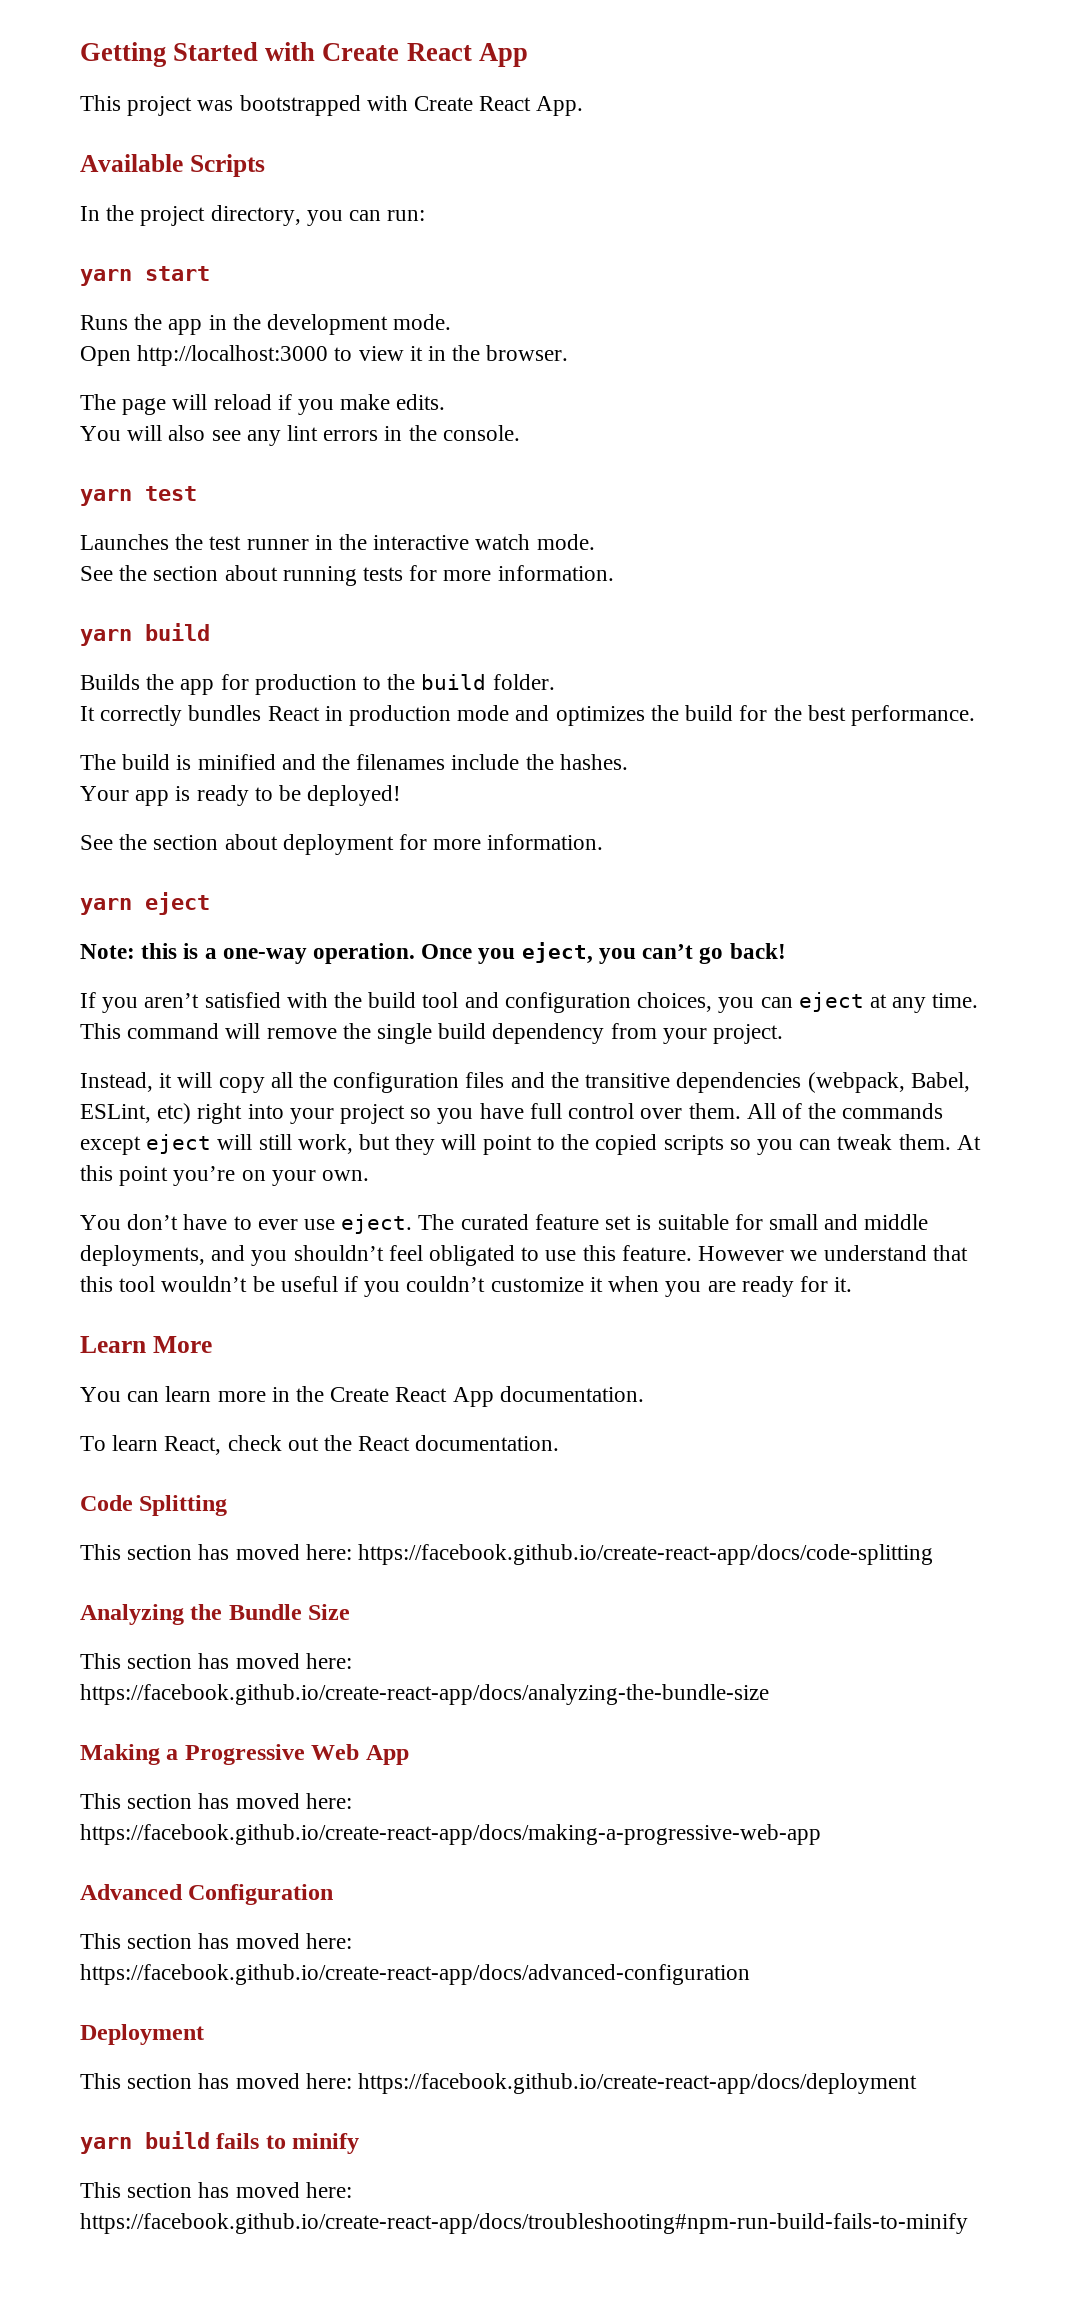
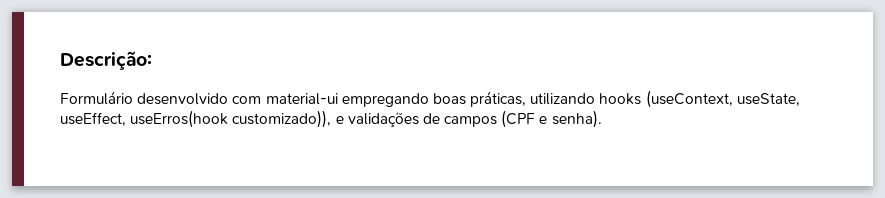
[80,42,528,67] [80,95,584,116] [80,154,265,177] [80,205,426,226] [80,266,210,286] [80,314,452,335] [80,345,569,366] [80,394,446,415] [80,425,520,446] [80,486,197,506] [80,534,595,550] [80,565,614,586] [80,623,210,646] [80,674,555,695] [80,705,975,726] [80,754,628,770] [80,785,402,806] [80,834,604,855] [80,892,210,915] [80,942,786,964] [80,992,979,1013] [80,1023,784,1044] [80,1072,970,1093] [80,1103,944,1124] [80,1134,981,1155] [80,1165,370,1186] [80,1214,929,1234] [80,1245,968,1266] [80,1276,853,1297] [80,1336,212,1353] [80,1386,644,1407] [80,1435,560,1455] [80,1495,228,1516] [80,1544,934,1565] [80,1604,351,1625] [80,1653,352,1669] [80,1684,769,1705] [80,1744,409,1765] [80,1793,352,1809] [80,1824,821,1845] [80,1884,334,1905] [80,1933,352,1949] [80,1964,750,1985] [80,2024,204,2045] [80,2073,918,2094] [80,2131,360,2154] [80,2182,352,2198] [80,2213,968,2234] Getting Started with Create React App // This project was bootstrapped with Create React App. // Available Scripts // In the project directory, you can run: // yarn start // Runs the app in the development mode. // Open http://localhost:3000 to view it in the browser. // The page will reload if you make edits. // You will also see any lint errors in the console. // yarn test // Launches the test runner in the interactive watch mode. // See the section about running tests for more information. // yarn build // Builds the app for production to the build folder. // It correctly bundles React in production mode and optimizes the build for the best performance. // The build is minified and the filenames include the hashes. // Your app is ready to be deployed! // See the section about deployment for more information. // yarn eject // Note: this is a one-way operation. Once you eject, you can’t go back! // If you aren’t satisfied with the build tool and configuration choices, you can eject at any time. This command will remove the single build dependency from your project. // Instead, it will copy all the configuration files and the transitive dependencies (webpack, Babel, ESLint, etc) right into your project so you have full control over them. All of the commands except eject will still work, but they will point to the copied scripts so you can tweak them. At this point you’re on your own. // You don’t have to ever use eject. The curated feature set is suitable for small and middle deployments, and you shouldn’t feel obligated to use this feature. However we understand that this tool wouldn’t be useful if you couldn’t customize it when you are ready for it. // Learn More // You can learn more in the Create React App documentation. // To learn React, check out the React documentation. // Code Splitting // This section has moved here: https://facebook.github.io/create-react-app/docs/code-splitting // Analyzing the Bundle Size // This section has moved here: https://facebook.github.io/create-react-app/docs/analyzing-the-bundle-size // Making a Progressive Web App // This section has moved here: https://facebook.github.io/create-react-app/docs/making-a-progressive-web-app // Advanced Configuration // This section has moved here: https://facebook.github.io/create-react-app/docs/advanced-configuration // Deployment // This section has moved here: https://facebook.github.io/create-react-app/docs/deployment // yarn build fails to minify // This section has moved here: https://facebook.github.io/create-react-app/docs/troubleshooting#npm-run-build-fails-to-minify -> [60,51,152,70] [60,90,800,108] [60,110,602,128] Descrição: // Formulário desenvolvido com material-ui empregando boas práticas, utilizando hooks (useContext, useState, useEffect, useErros(hook customizado)), e validações de campos (CPF e senha).

